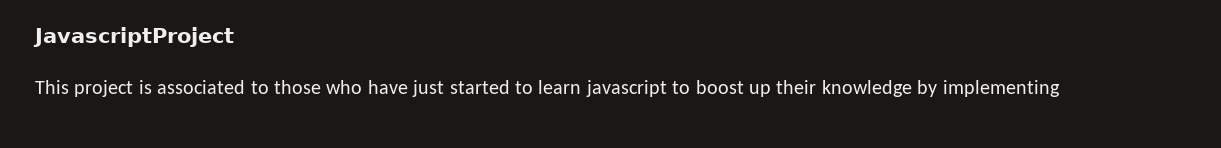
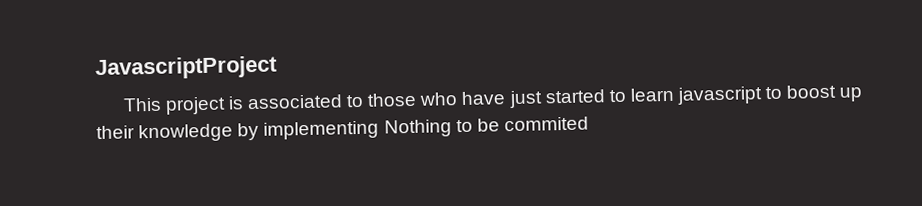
(1060, 88) none -> [383,116,589,138] Nothing to be commited

